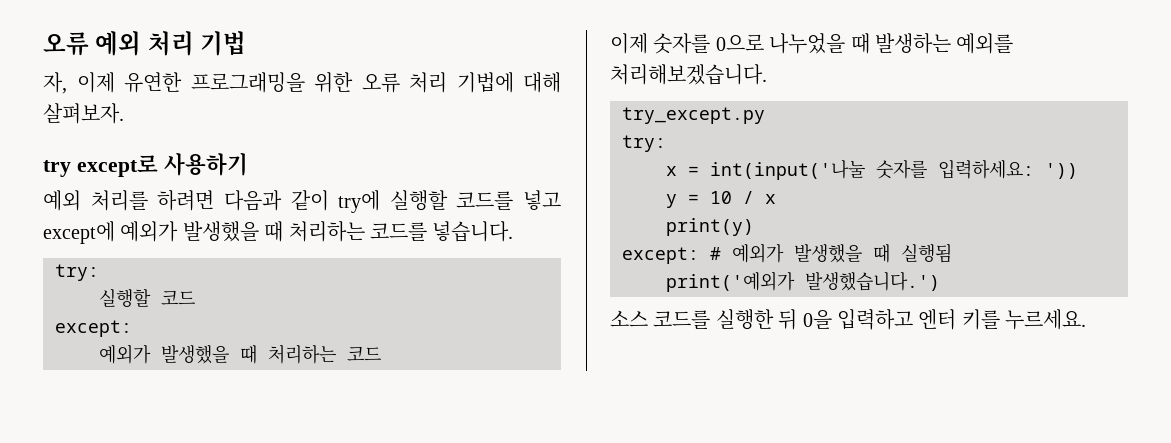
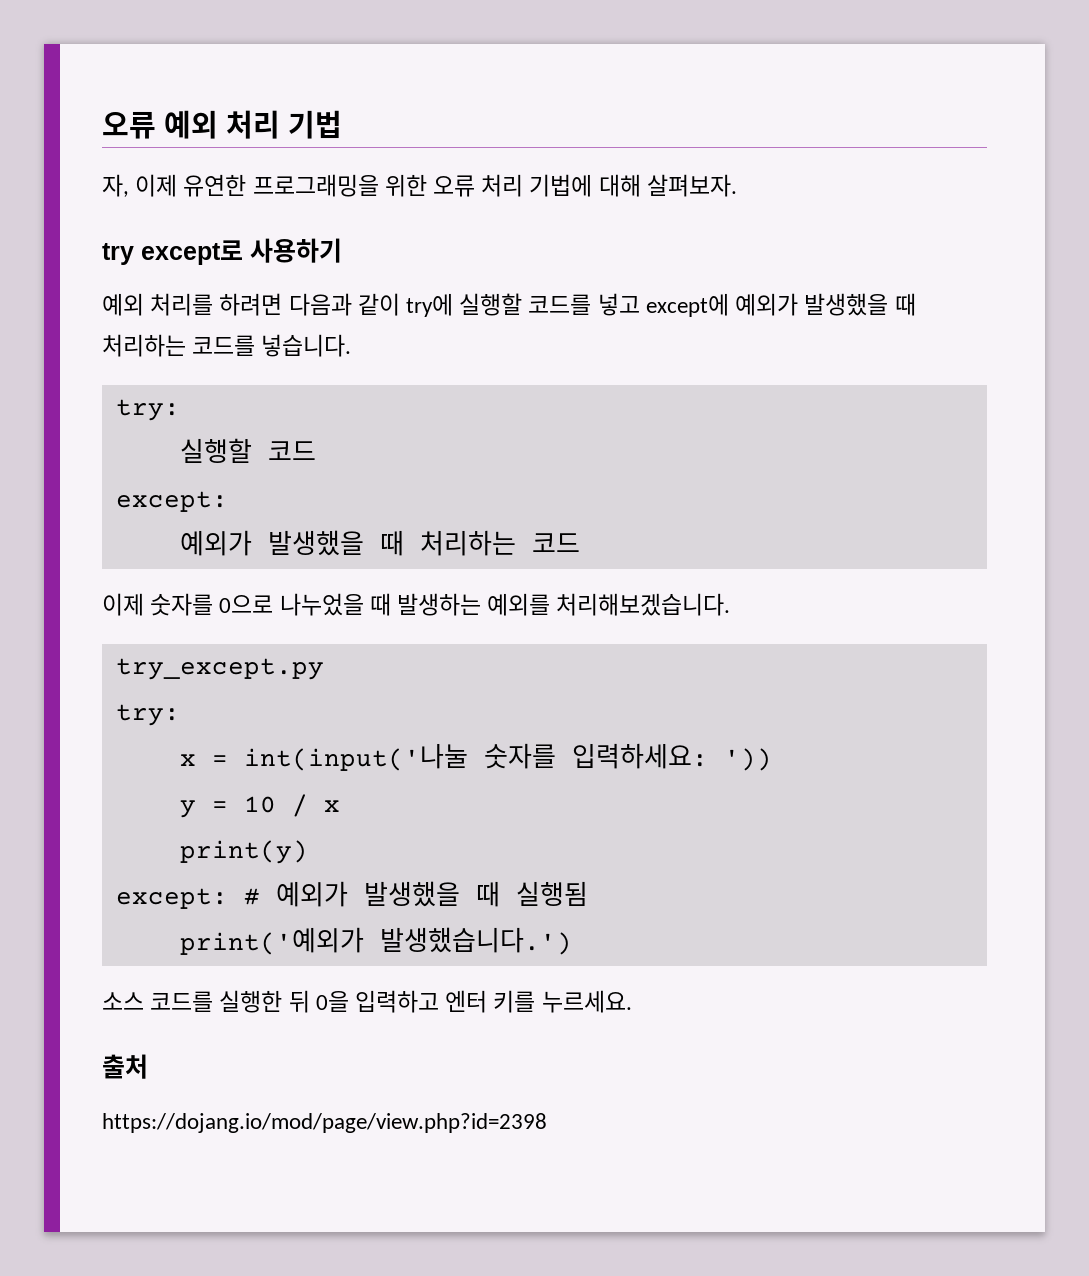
(1087, 319) none -> [102,1054,148,1079] [102,1113,547,1133] // 출처 // https://dojang.io/mod/page/view.php?id=2398

